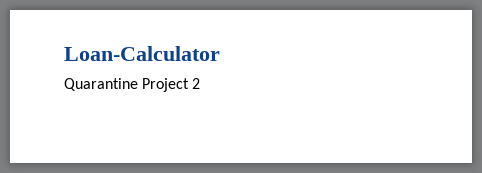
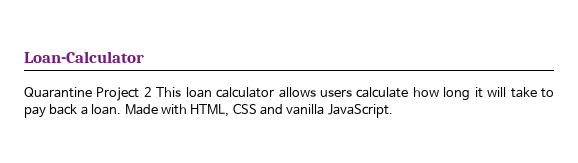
(201, 83) none -> [156,87,555,101] [24,103,393,118] This loan calculator allows users calculate how long it will take to pay back a loan. Made with HTML, CSS and vanilla JavaScript.

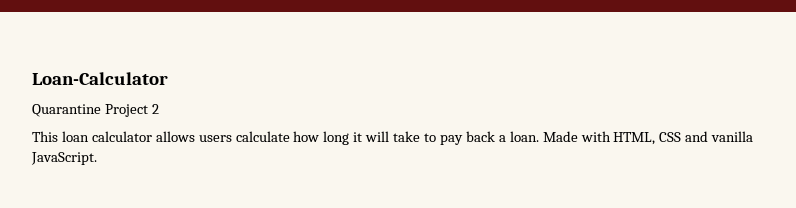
(152, 92) none -> (159, 109) //

